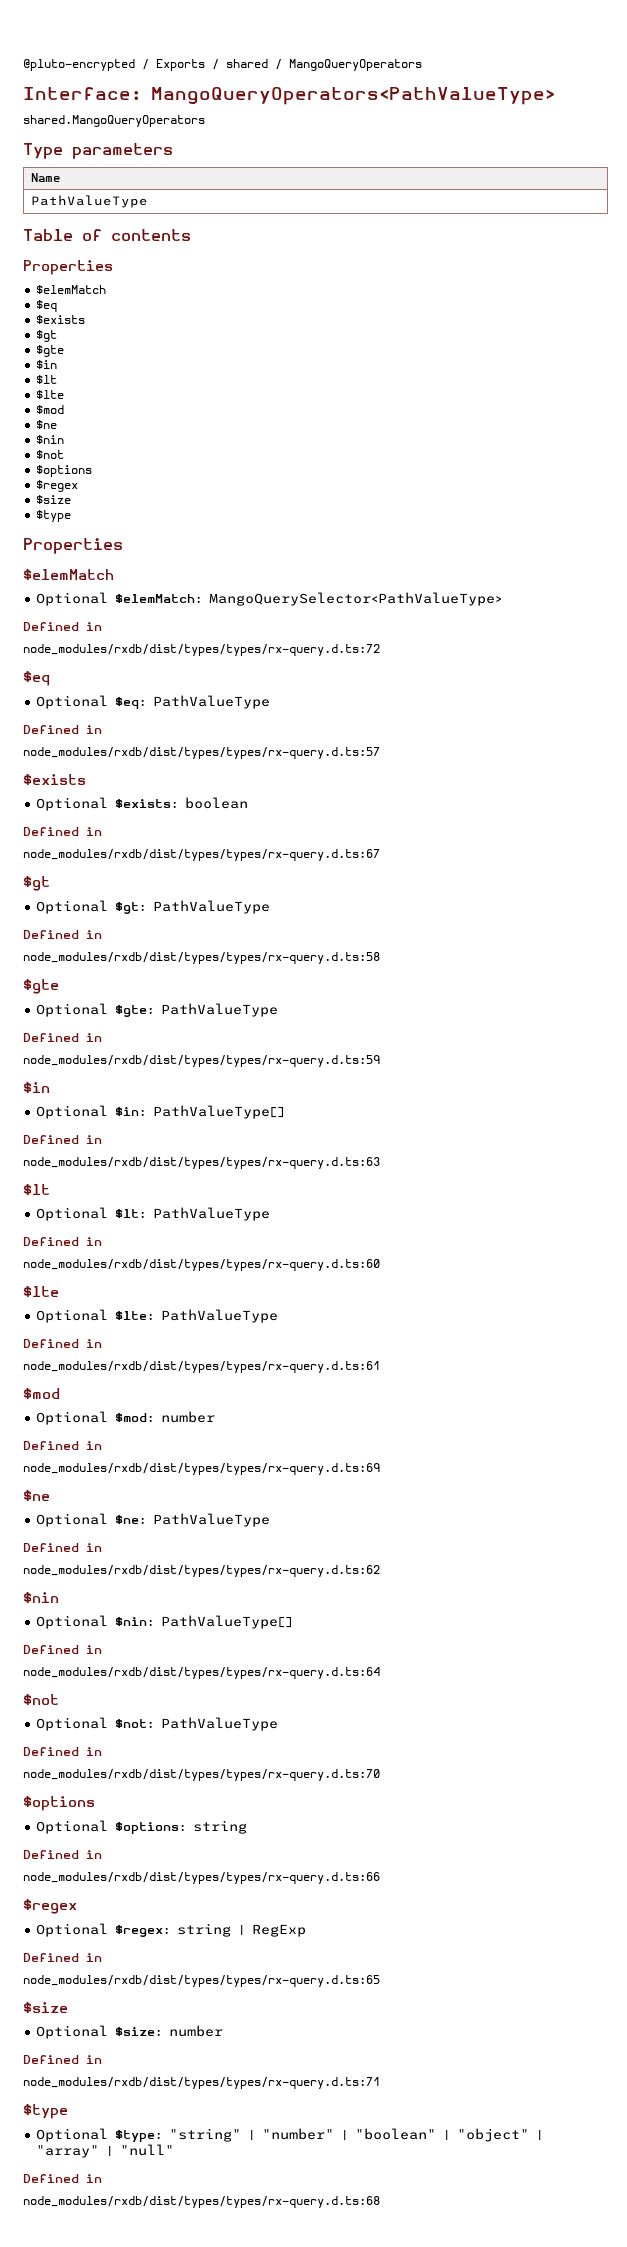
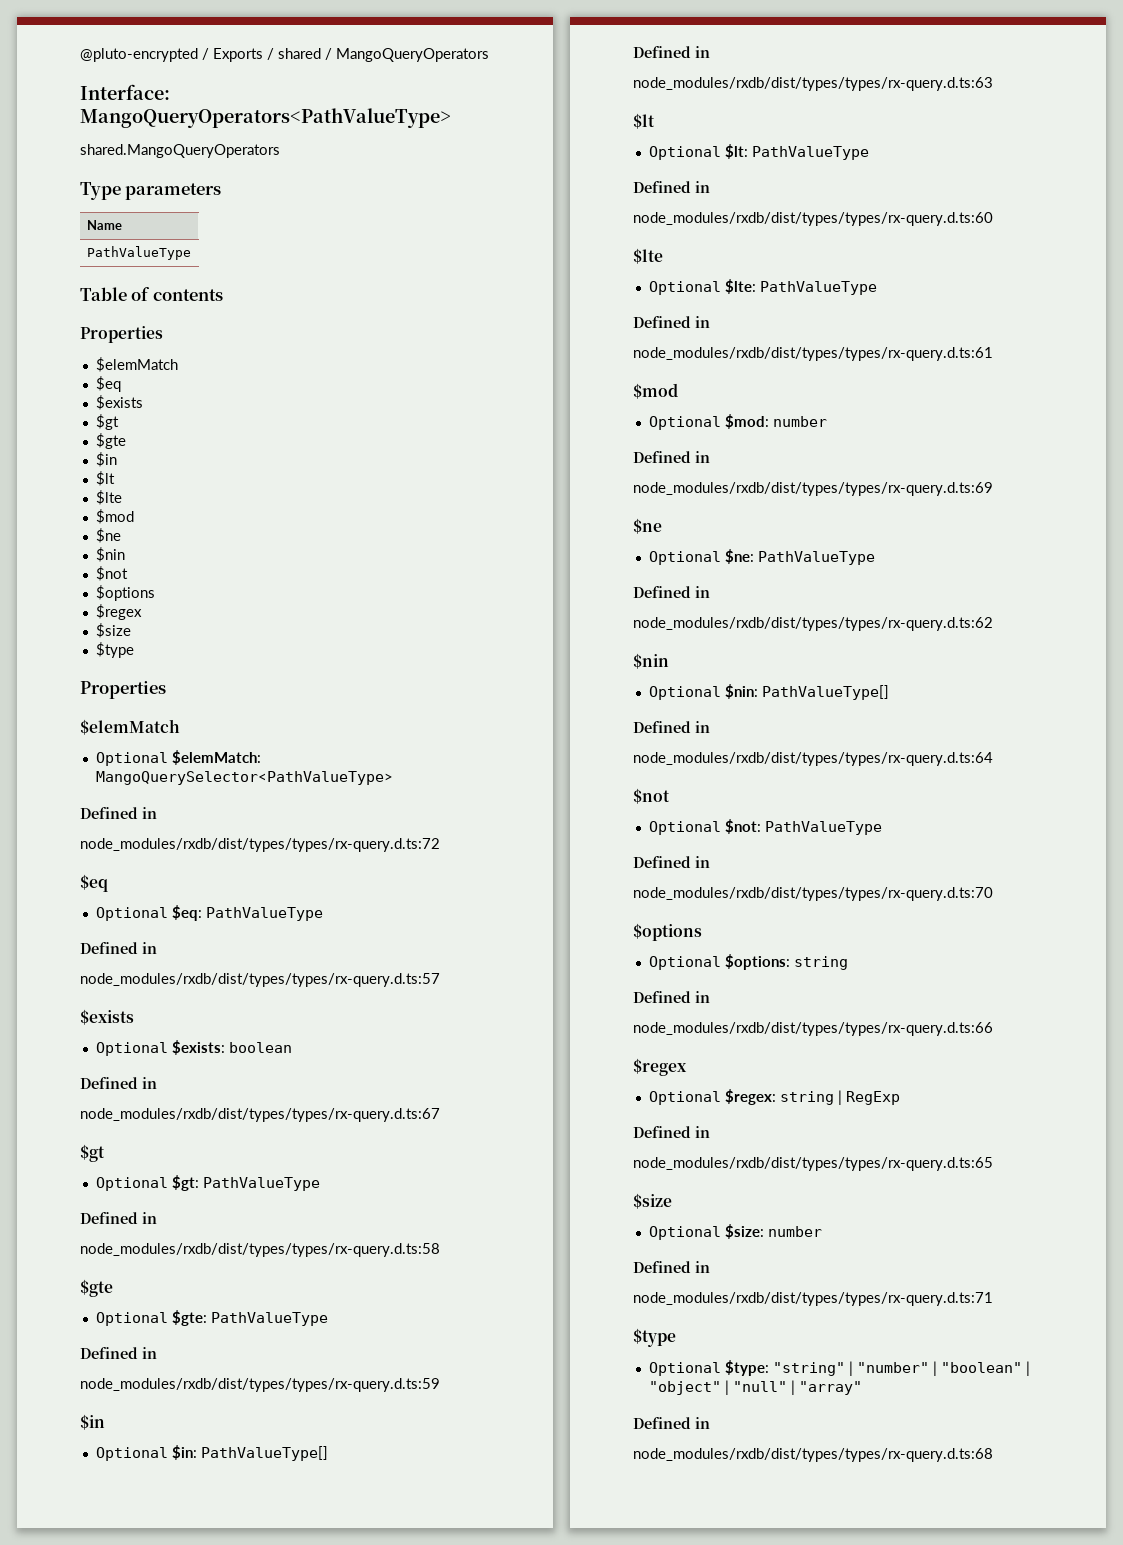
(544, 2135) none -> [732,1380,795,1395] "null" |
[106,2144,175,2157] | "null" -> (862, 1388) none

